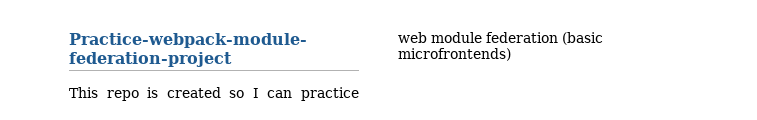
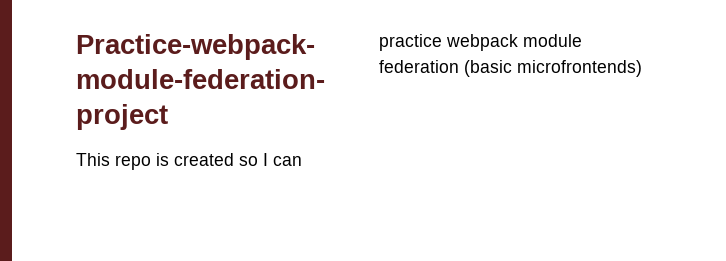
[398,32,427,43] web -> [446,34,518,51] webpack

